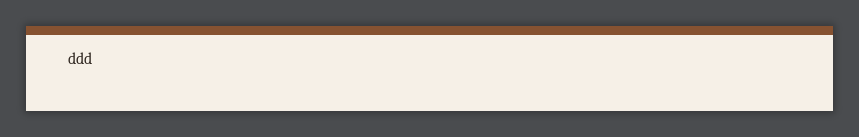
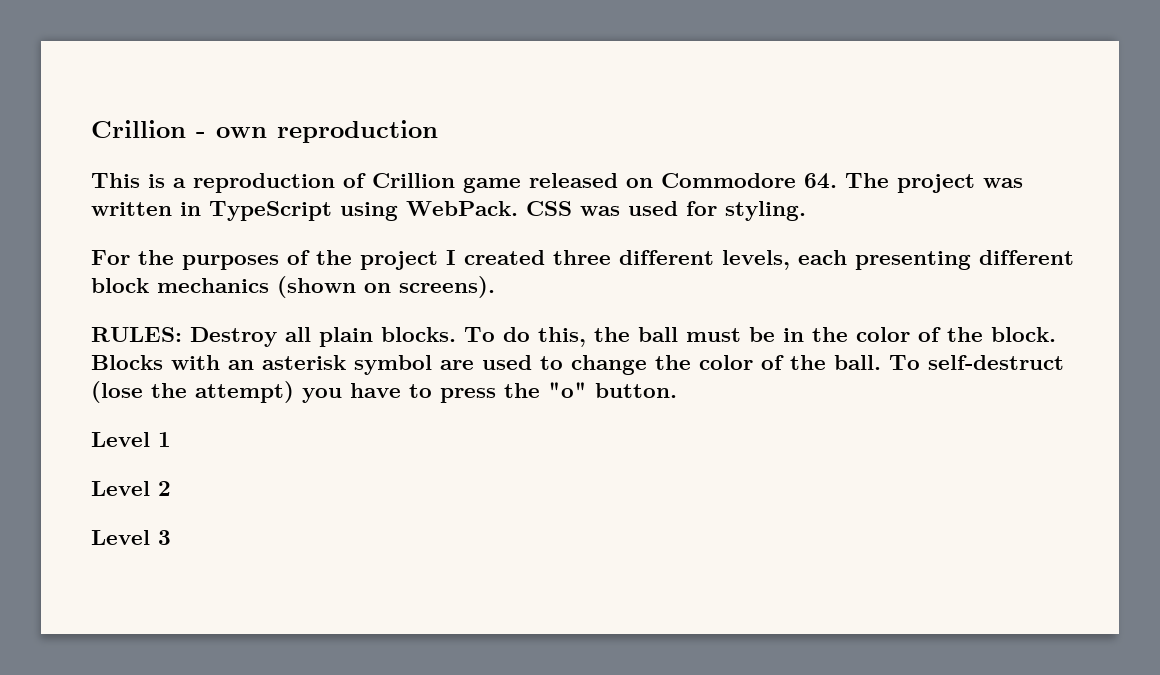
[68,52,92,64] ddd -> [91,120,438,143] [91,173,1023,193] [91,201,806,221] [91,250,1074,270] [91,276,495,298] [91,327,1056,347] [91,355,1064,375] [91,381,677,403] [91,432,171,447] [91,481,171,496] [91,530,171,545] Crillion - own reproduction // This is a reproduction of Crillion game released on Commodore 64. The project was written in TypeScript using WebPack. CSS was used for styling. // For the purposes of the project I created three different levels, each presenting different block mechanics (shown on screens). // RULES: Destroy all plain blocks. To do this, the ball must be in the color of the block. Blocks with an asterisk symbol are used to change the color of the ball. To self-destruct (lose the attempt) you have to press the "o" button. // Level 1 // Level 2 // Level 3

